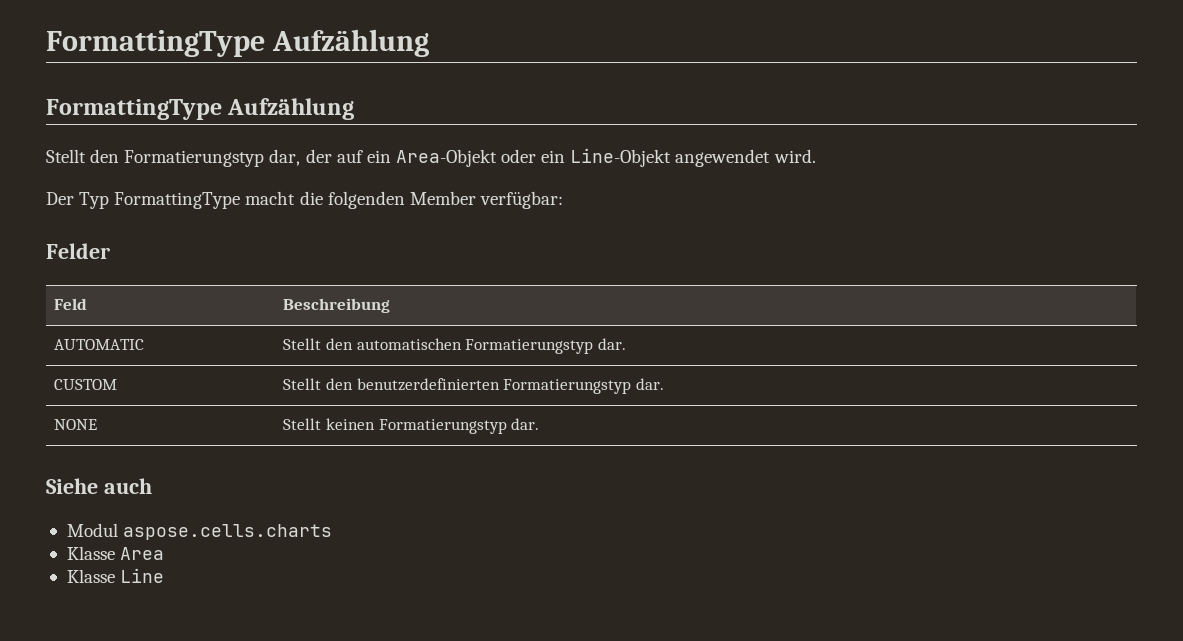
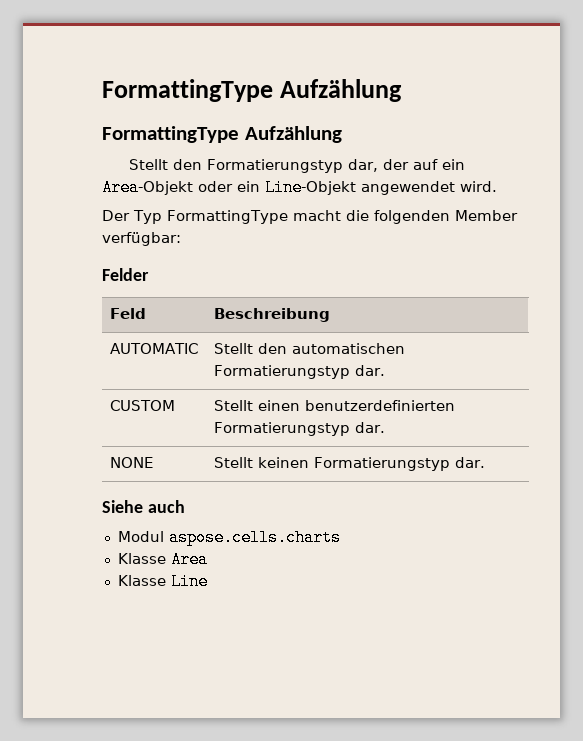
[326,378,354,390] den -> [257,400,300,411] einen

